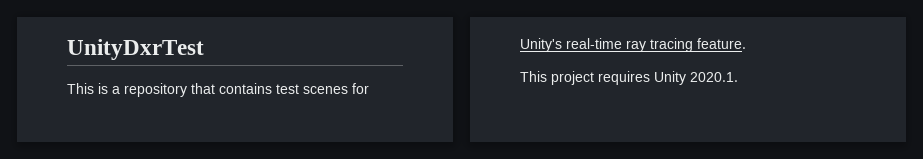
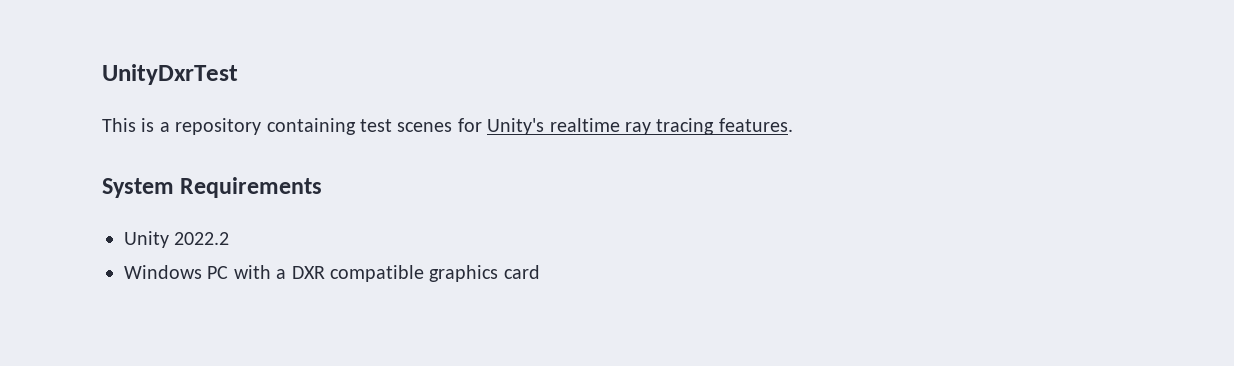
[191,83,272,94] that contains -> [266,118,356,135] containing
[566,38,622,49] real-time -> [549,118,620,132] realtime
[697,38,746,49] [520,71,738,85] feature. // This project requires Unity 2020.1. -> [718,118,793,132] [102,177,323,198] [124,231,230,248] [124,265,540,282] features. // System Requirements // Unity 2022.2 // Windows PC with a DXR compatible graphics card

